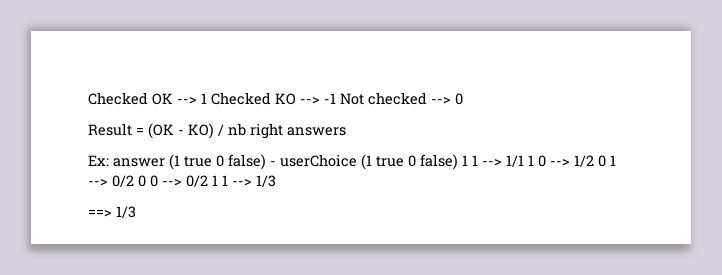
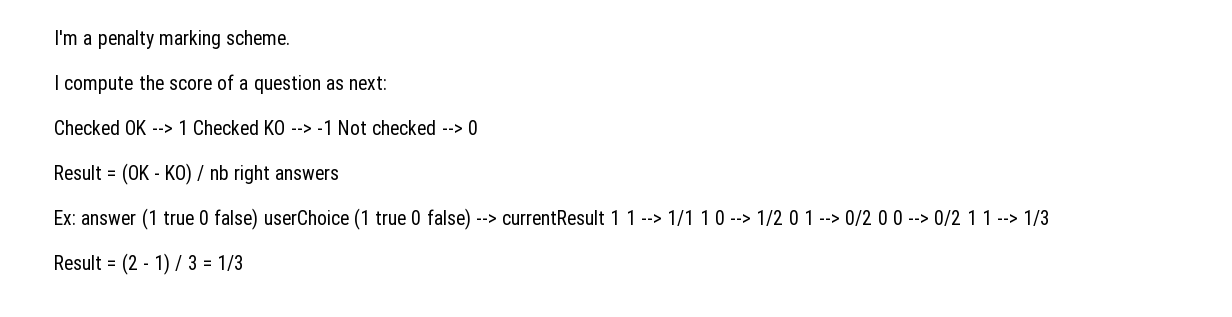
(88, 98) none -> [54,30,291,49] [54,74,388,94] I'm a penalty marking scheme. // I compute the score of a question as next: //
[270,161,276,166] - -> (259, 219) none
(458, 162) none -> [475,210,606,225] --> currentResult
[88,209,112,217] ==> -> [54,253,212,275] Result = (2 - 1) / 3 =

